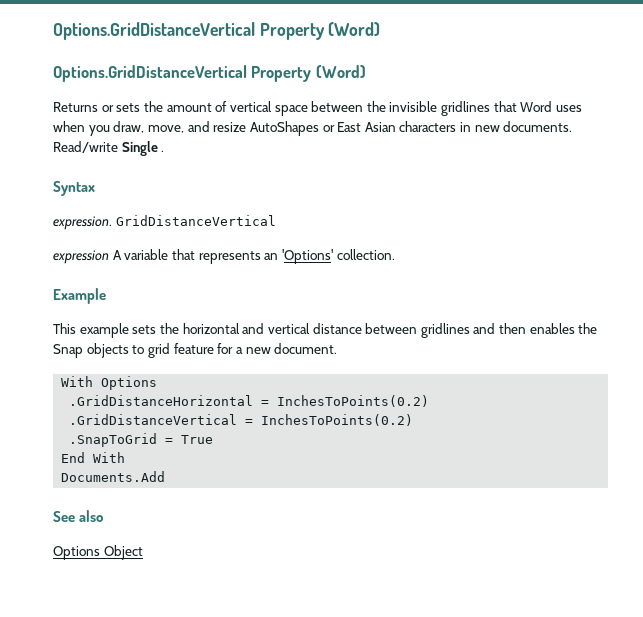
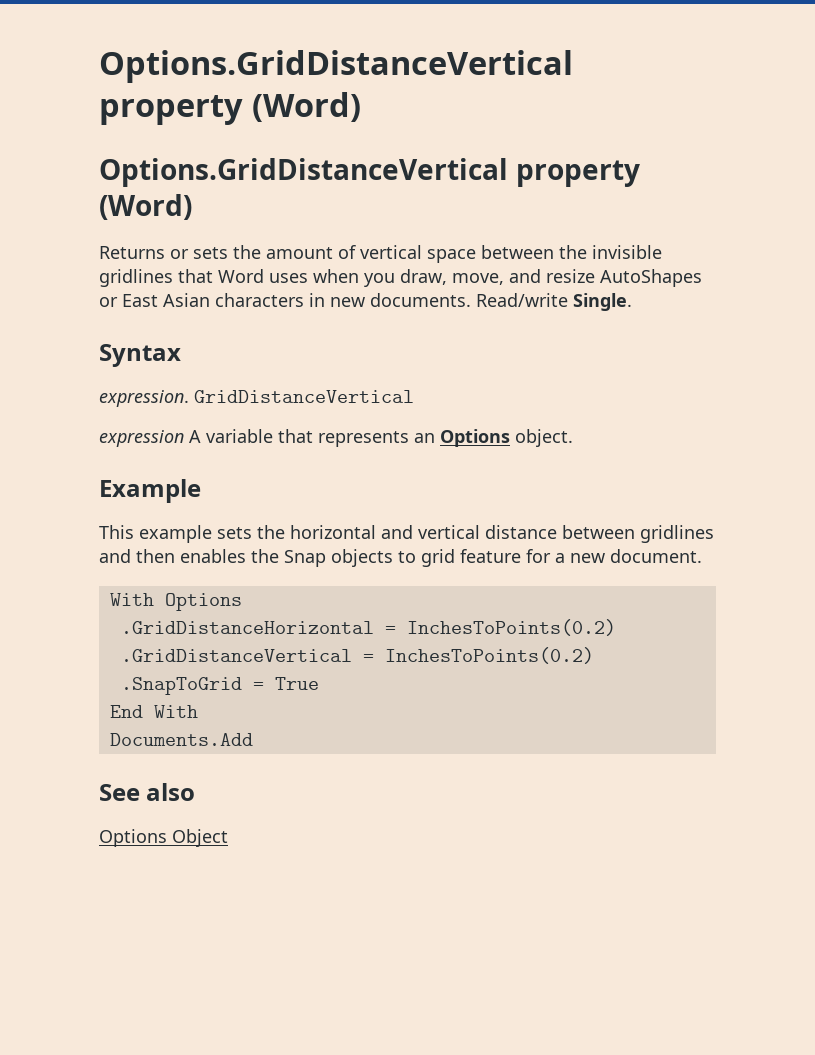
[53,22,325,40] Options.GridDistanceVertical Property -> [99,50,573,83] [99,95,243,125] Options.GridDistanceVertical property
[251,66,312,82] Property -> [515,160,640,187] property
[121,141,165,156] Single . -> [573,293,632,311] Single.
[281,249,395,264] 'Options' collection. -> [440,429,573,447] Options object.

